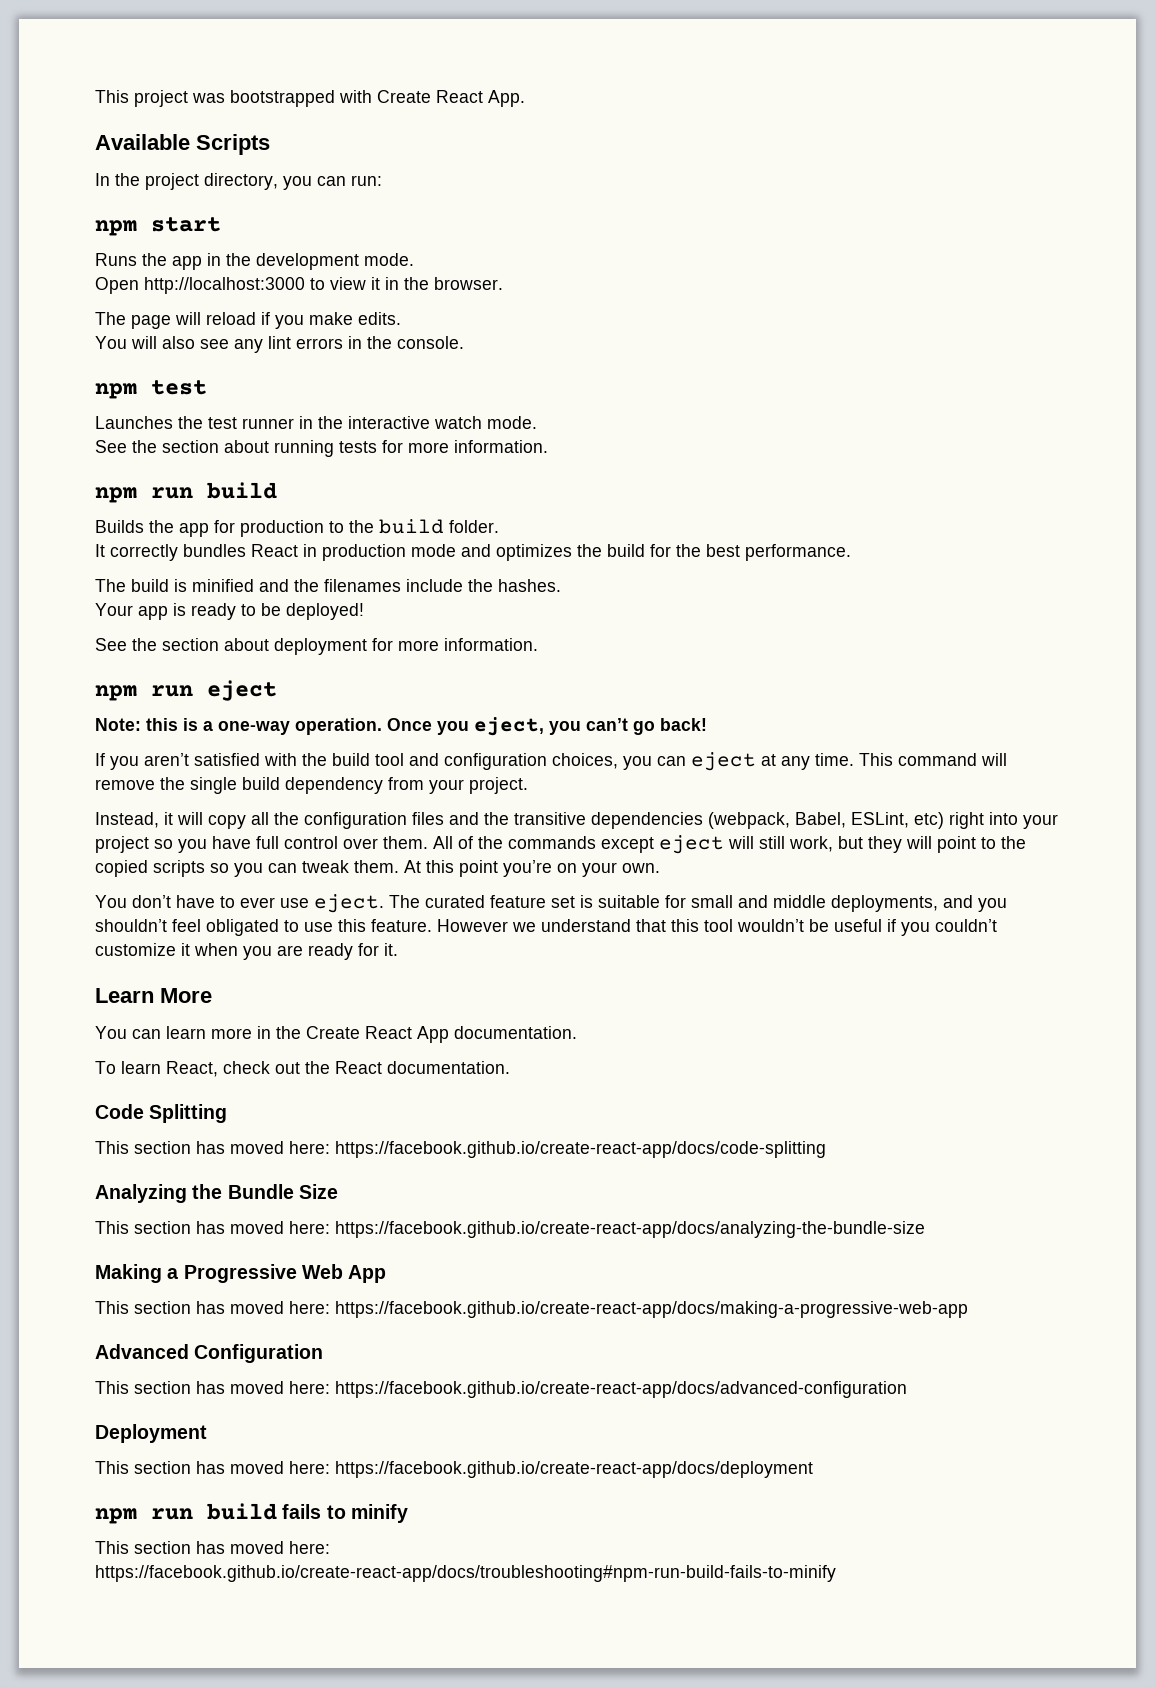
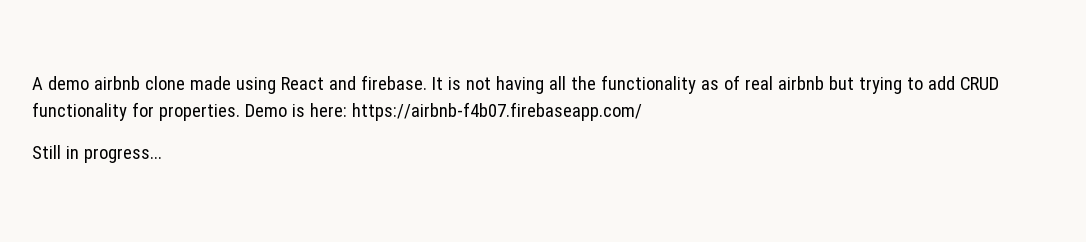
[95,90,525,107] [95,134,270,155] [95,173,382,190] [95,217,221,236] [95,253,414,270] [95,277,503,294] [95,312,401,329] [95,336,464,353] [95,380,207,399] [95,416,537,429] [95,440,548,457] [95,482,277,503] [95,519,499,537] [95,544,851,561] [95,579,561,592] [95,603,364,620] [95,638,538,655] [95,680,277,701] [95,717,707,736] [95,752,1007,771] [95,777,528,794] [95,812,1058,829] [95,835,1026,854] [95,860,660,877] [95,894,1007,913] [95,919,997,936] [95,943,398,960] [95,988,212,1003] [95,1026,577,1043] [95,1061,510,1077] [95,1104,228,1123] [95,1141,826,1158] [95,1184,338,1203] [95,1221,925,1238] [95,1264,387,1283] [95,1301,968,1318] [95,1344,324,1363] [95,1381,907,1398] [95,1424,207,1443] [95,1461,813,1478] [95,1503,408,1524] [95,1541,330,1554] [95,1565,836,1582] This project was bootstrapped with Create React App. // Available Scripts // In the project directory, you can run: // npm start // Runs the app in the development mode. // Open http://localhost:3000 to view it in the browser. // The page will reload if you make edits. // You will also see any lint errors in the console. // npm test // Launches the test runner in the interactive watch mode. // See the section about running tests for more information. // npm run build // Builds the app for production to the build folder. // It correctly bundles React in production mode and optimizes the build for the best performance. // The build is minified and the filenames include the hashes. // Your app is ready to be deployed! // See the section about deployment for more information. // npm run eject // Note: this is a one-way operation. Once you eject, you can’t go back! // If you aren’t satisfied with the build tool and configuration choices, you can eject at any time. This command will remove the single build dependency from your project. // Instead, it will copy all the configuration files and the transitive dependencies (webpack, Babel, ESLint, etc) right into your project so you have full control over them. All of the commands except eject will still work, but they will point to the copied scripts so you can tweak them. At this point you’re on your own. // You don’t have to ever use eject. The curated feature set is suitable for small and middle deployments, and you shouldn’t feel obligated to use this feature. However we understand that this tool wouldn’t be useful if you couldn’t customize it when you are ready for it. // Learn More // You can learn more in the Create React App documentation. // To learn React, check out the React documentation. // Code Splitting // This section has moved here: https://facebook.github.io/create-react-app/docs/code-splitting // Analyzing the Bundle Size // This section has moved here: https://facebook.github.io/create-react-app/docs/analyzing-the-bundle-size // Making a Progressive Web App // This section has moved here: https://facebook.github.io/create-react-app/docs/making-a-progressive-web-app // Advanced Configuration // This section has moved here: https://facebook.github.io/create-react-app/docs/advanced-configuration // Deployment // This section has moved here: https://facebook.github.io/create-react-app/docs/deployment // npm run build fails to minify // This section has moved here: https://facebook.github.io/create-react-app/docs/troubleshooting#npm-run-build-fails-to-minify -> [32,75,999,94] [32,102,642,121] [32,145,162,163] A demo airbnb clone made using React and firebase. It is not having all the functionality as of real airbnb but trying to add CRUD functionality for properties. Demo is here: https://airbnb-f4b07.firebaseapp.com/ // Still in progress...

